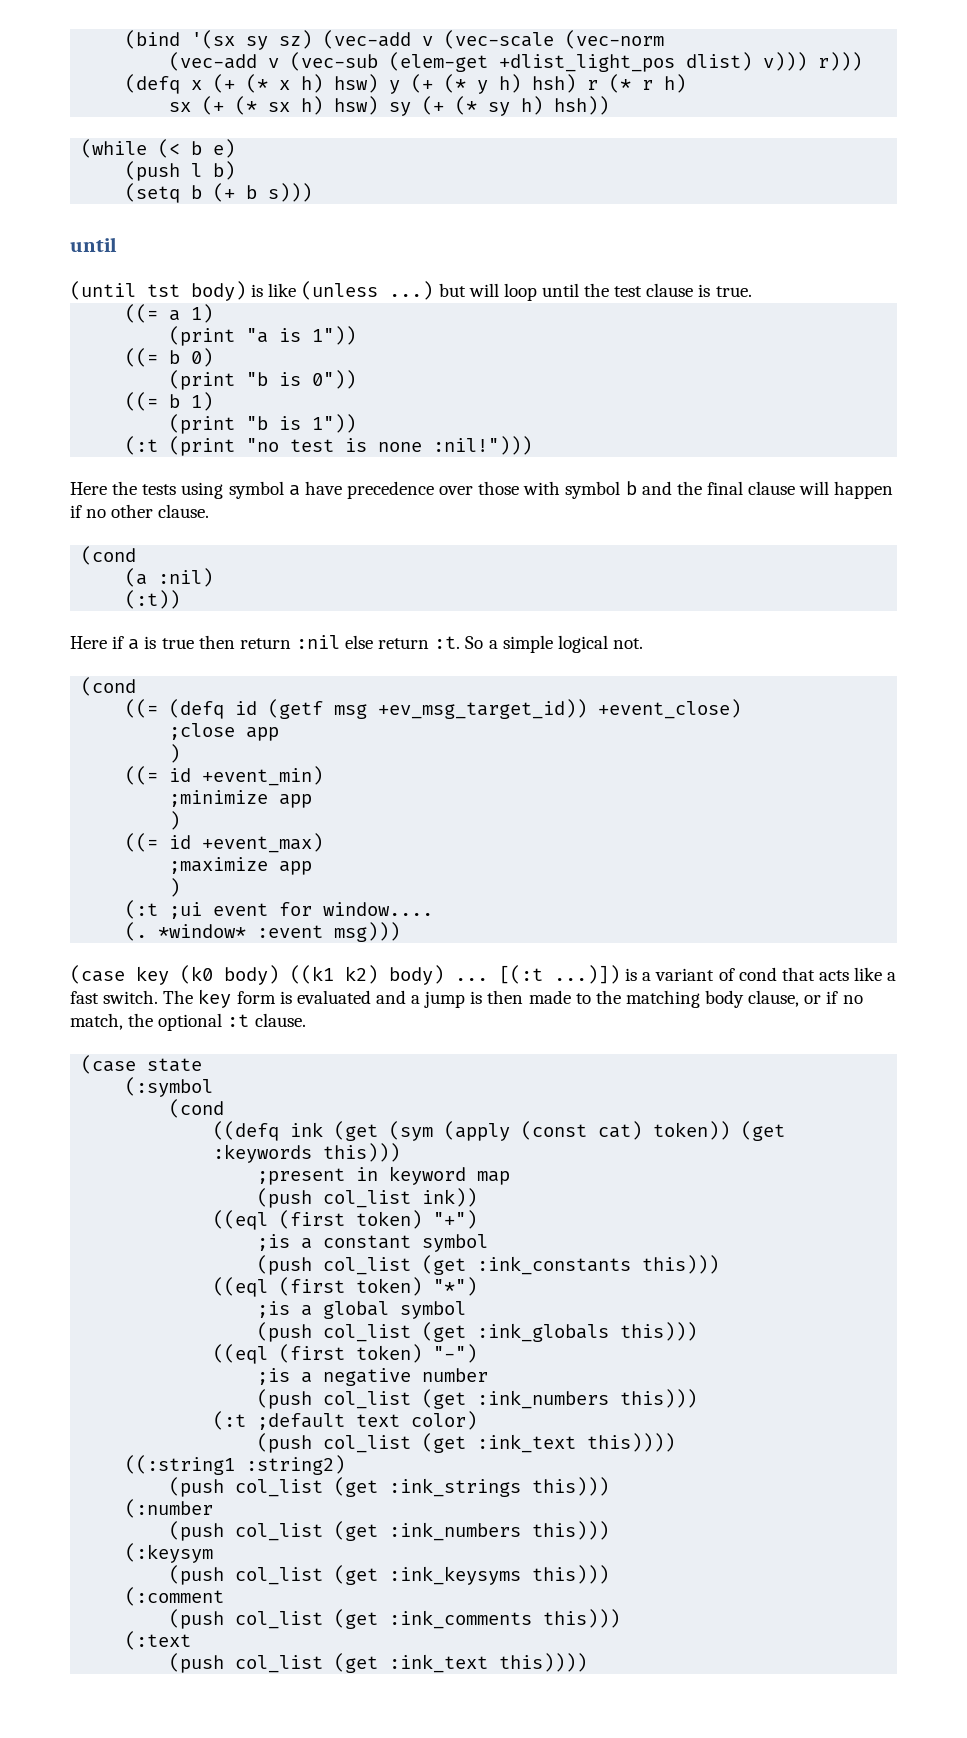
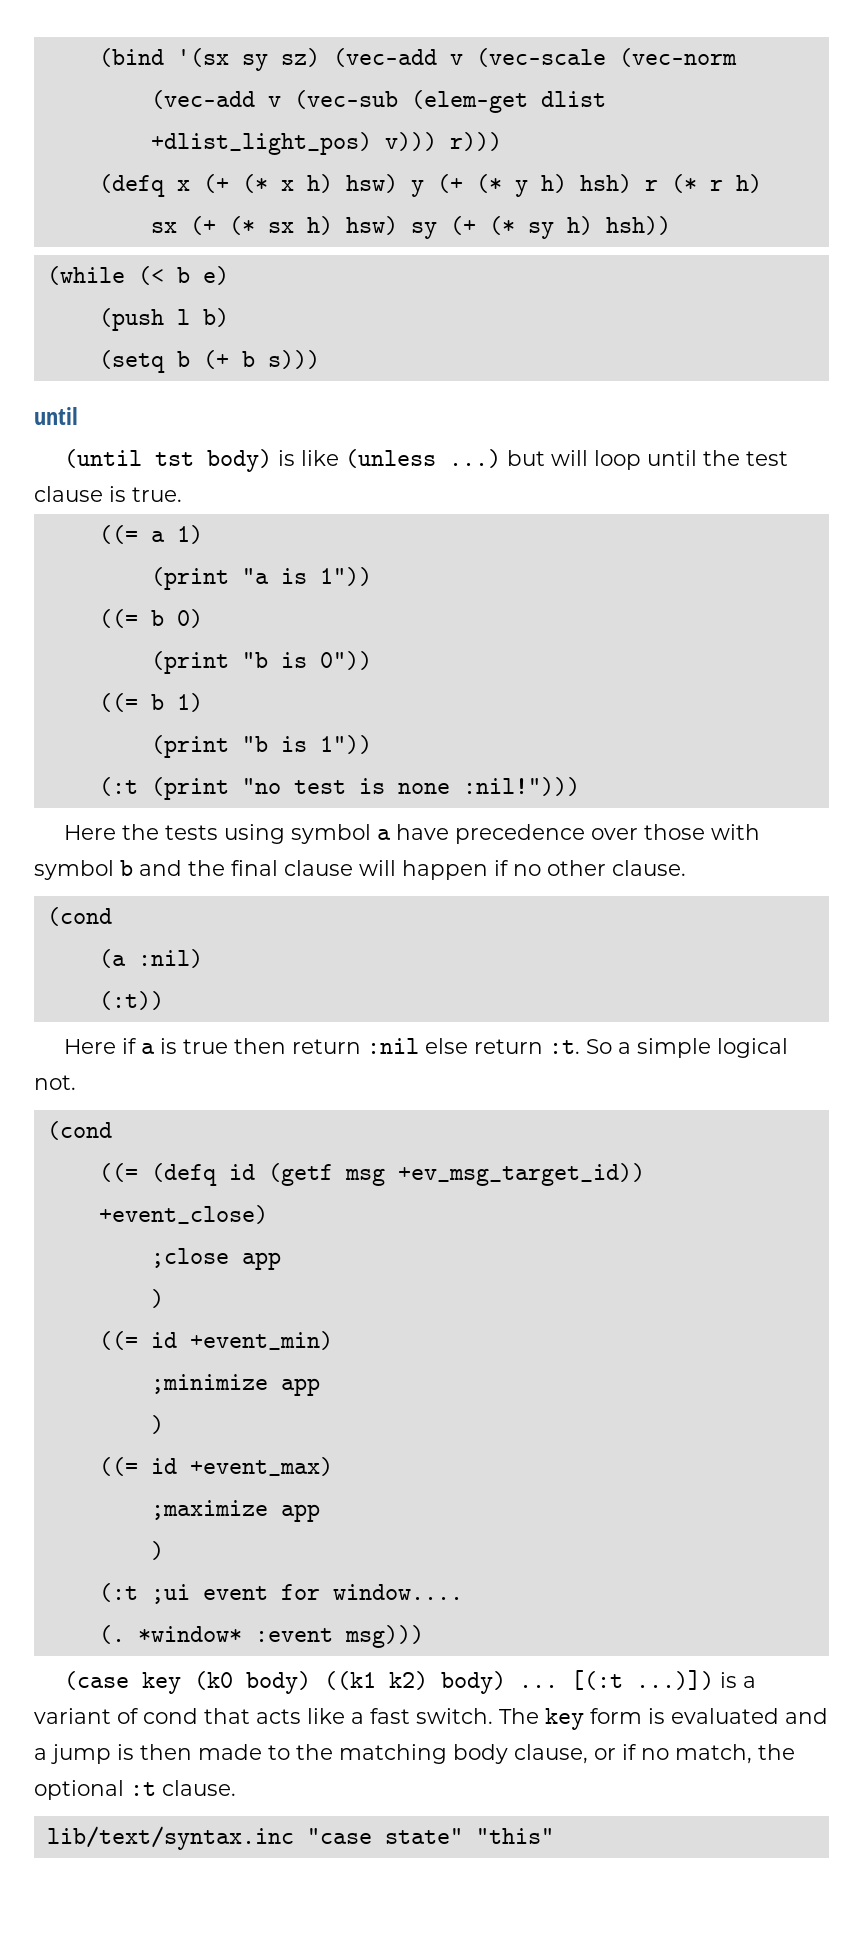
[499,52,753,72] +dlist_light_pos dlist) -> [540,91,606,107] [150,132,372,155] dlist +dlist_light_pos)
[81,1055,203,1074] [125,1077,214,1097] [169,1099,225,1118] [213,1121,786,1141] [213,1143,401,1163] [257,1166,511,1185] [257,1188,478,1208] [213,1210,478,1230] [257,1234,489,1252] [257,1255,720,1275] [213,1277,478,1297] [257,1301,467,1319] [257,1322,698,1342] [213,1344,478,1364] [257,1368,489,1386] [257,1389,698,1409] [213,1411,478,1430] [257,1433,676,1453] [125,1455,346,1475] [169,1477,610,1497] [125,1499,214,1518] [169,1521,610,1541] [125,1543,214,1563] [169,1565,610,1585] [125,1587,225,1606] [169,1609,621,1629] [125,1631,192,1650] [169,1653,588,1673] (case state // (:symbol // (cond // ((defq ink (get (sym (apply (const cat) token)) (get :keywords this))) // ;present in keyword map // (push col_list ink)) // ((eql (first token) "+") // ;is a constant symbol // (push col_list (get :ink_constants this))) // ((eql (first token) "*") // ;is a global symbol // (push col_list (get :ink_globals this))) // ((eql (first token) "-") // ;is a negative number // (push col_list (get :ink_numbers this))) // (:t ;default text color) // (push col_list (get :ink_text this)))) // ((:string1 :string2) // (push col_list (get :ink_strings this))) // (:number // (push col_list (get :ink_numbers this))) // (:keysym // (push col_list (get :ink_keysyms this))) // (:comment // (push col_list (get :ink_comments this))) // (:text // (push col_list (get :ink_text this)))) -> [46,1826,554,1850] lib/text/syntax.inc "case state" "this"

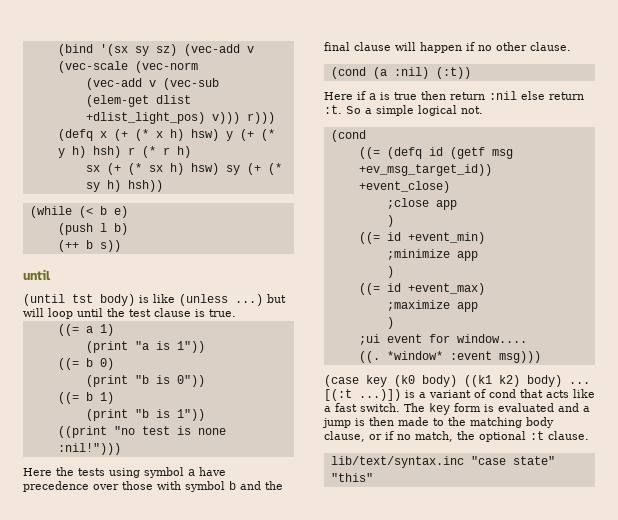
[98,350,320,373] (setq b (+ b s))) -> [57,240,121,252] (++ b s))
[98,777,229,800] (:t (print -> [57,426,107,438] ((print
(112, 916) // -> (366, 73) none
(203, 958) // -> (429, 73) none
[98,1583,138,1602] (:t -> (394, 323) none
[98,1625,125,1644] (. -> [358,351,380,363] ((.

